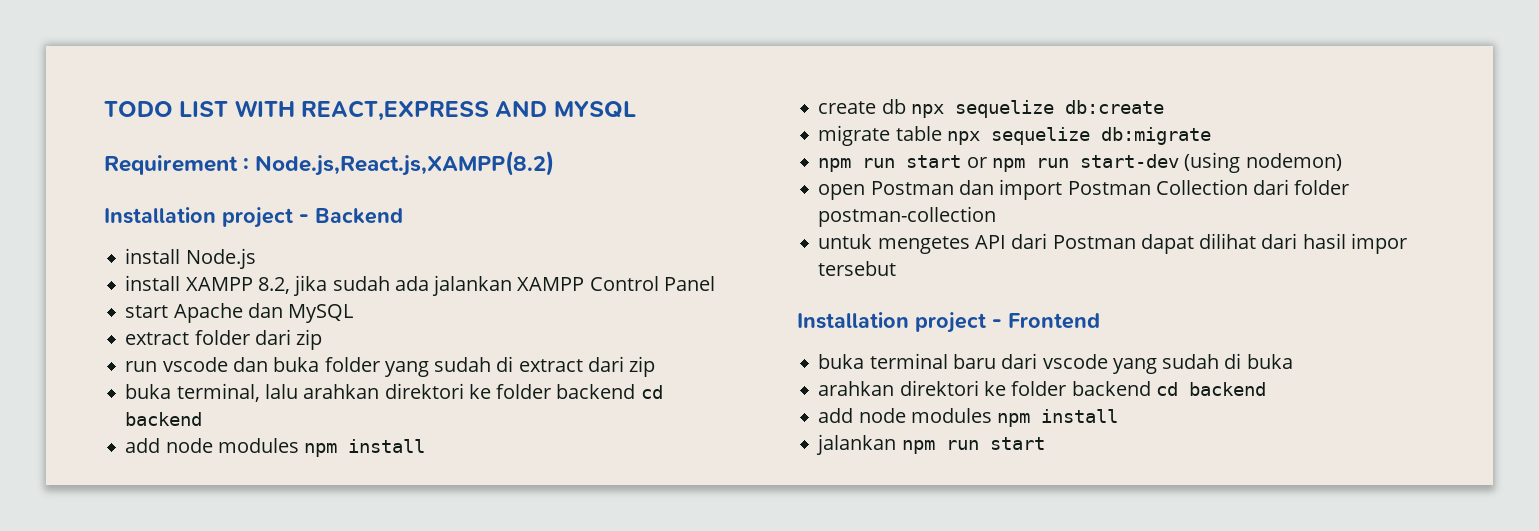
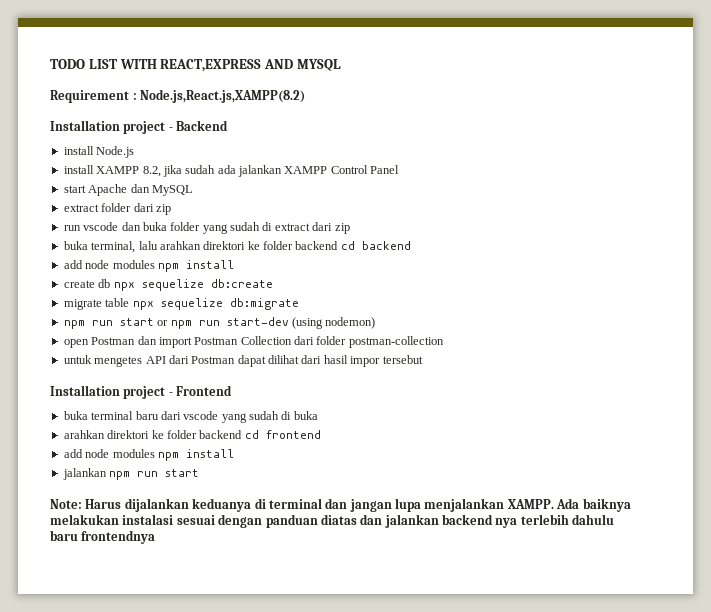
[1188,382,1266,396] backend -> [265,430,321,439] frontend
(1045, 443) none -> [50,498,631,512] [50,514,615,528] [50,530,156,544] // Note: Harus dijalankan keduanya di terminal dan jangan lupa menjalankan XAMPP. Ada baiknya melakukan instalasi sesuai dengan panduan diatas dan jalankan backend nya terlebih dahulu baru frontendnya

